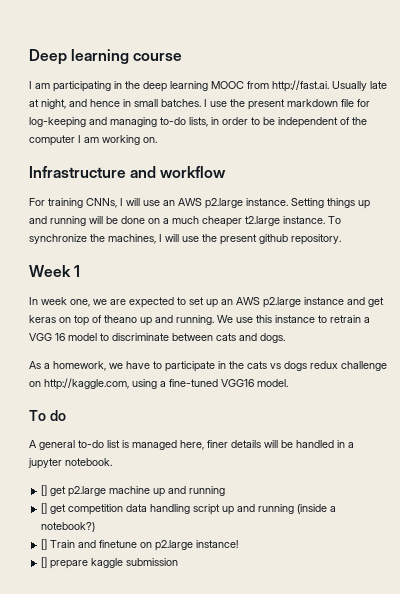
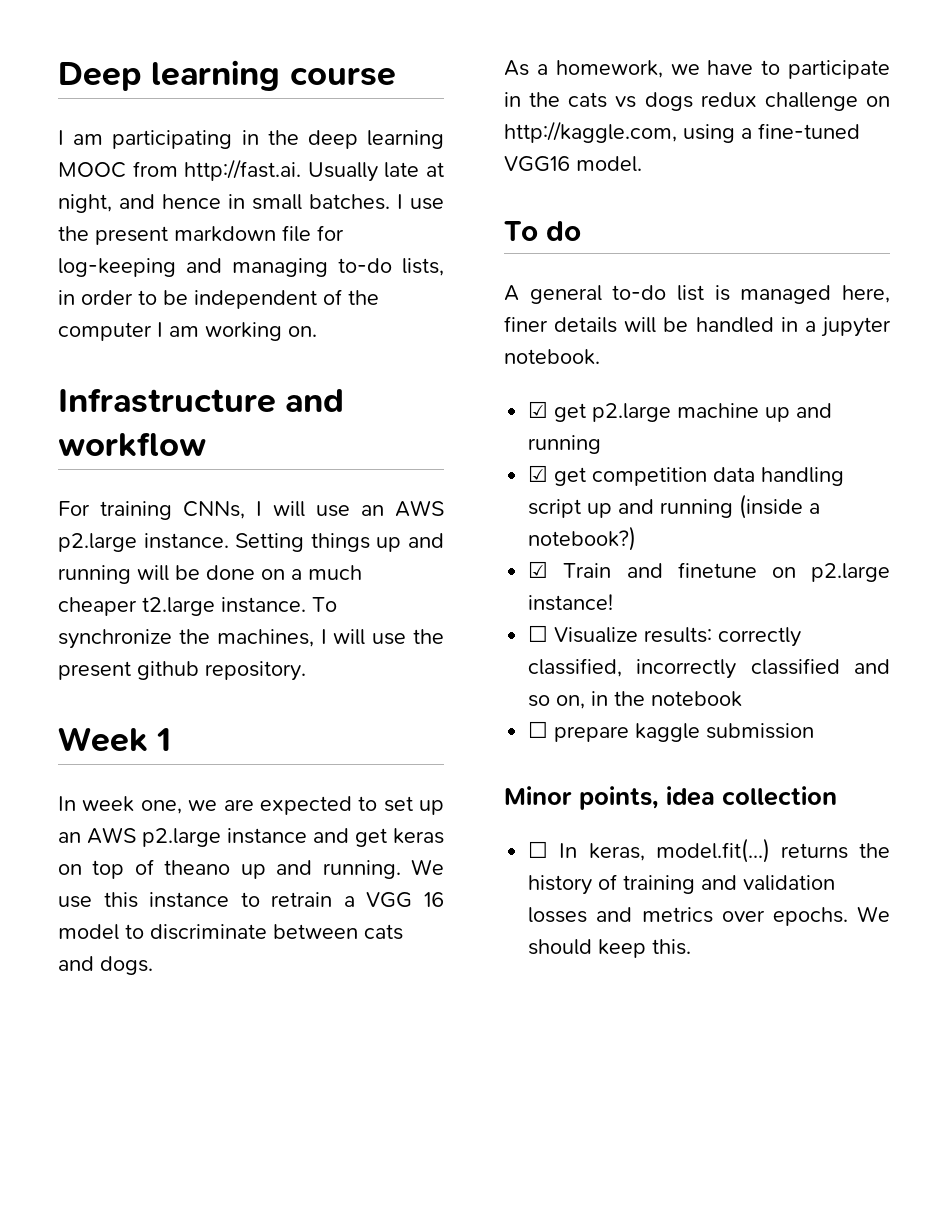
[41,485,48,496] [] -> [528,401,549,418] ☑
[41,503,48,514] [] -> [528,465,549,482] ☑
[41,539,48,550] [] -> [528,561,549,578] ☑
[41,557,179,569] [] prepare kaggle submission -> [528,625,802,647] [528,658,890,679] [528,691,743,709] [528,721,815,742] [504,786,837,810] [528,838,890,863] [528,874,836,895] [528,906,890,926] [528,939,692,958] ☐ Visualize results: correctly classified, incorrectly classified and so on, in the notebook // ☐ prepare kaggle submission // Minor points, idea collection // ☐ In keras, model.fit(...) returns the history of training and validation losses and metrics over epochs. We should keep this.

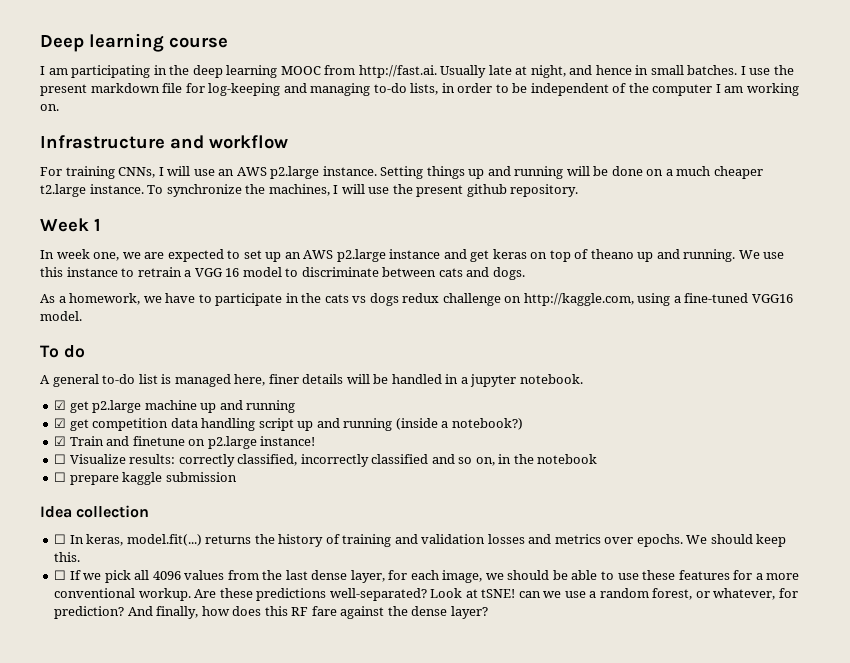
[504,786,715,810] Minor points, idea -> [40,506,72,518] Idea
(692, 947) none -> [54,570,800,583] [54,588,798,601] [54,606,488,619] // ☐ If we pick all 4096 values from the last dense layer, for each image, we should be able to use these features for a more conventional workup. Are these predictions well-separated? Look at tSNE! can we use a random forest, or whatever, for prediction? And finally, how does this RF fare against the dense layer?

